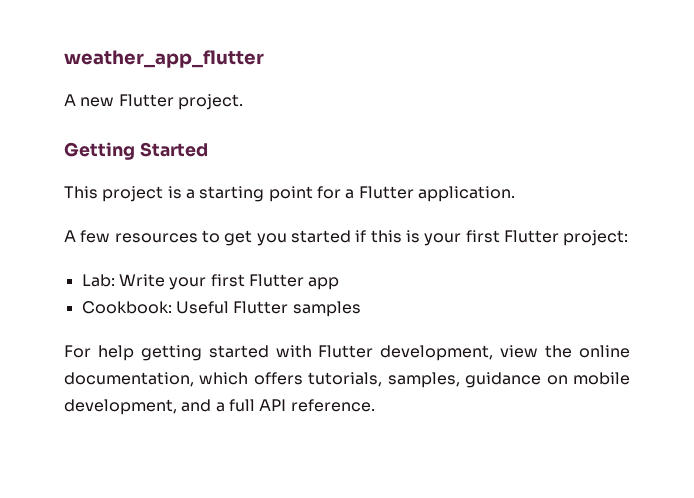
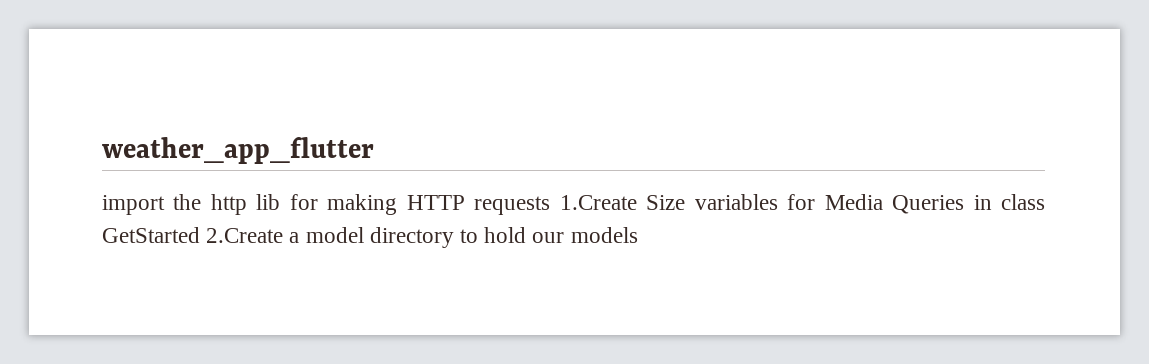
[64,94,243,110] [64,142,208,160] [64,186,515,202] [64,230,629,246] [81,274,340,290] [81,301,361,317] [64,345,631,361] [64,372,630,388] [64,399,375,415] A new Flutter project. // Getting Started // This project is a starting point for a Flutter application. // A few resources to get you started if this is your first Flutter project: // Lab: Write your first Flutter app // Cookbook: Useful Flutter samples // For help getting started with Flutter development, view the online documentation, which offers tutorials, samples, guidance on mobile development, and a full API reference. -> [102,194,1046,215] [102,227,638,248] import the http lib for making HTTP requests 1.Create Size variables for Media Queries in class GetStarted 2.Create a model directory to hold our models

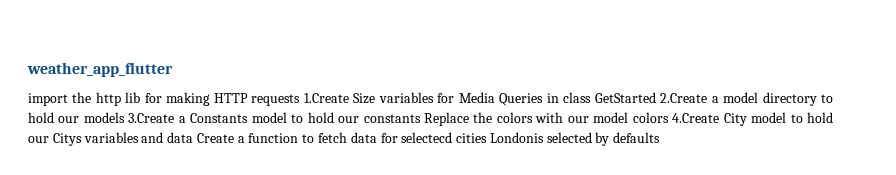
(638, 235) none -> [128,112,834,126] [28,132,661,146] 3.Create a Constants model to hold our constants Replace the colors with our model colors 4.Create City model to hold our Citys variables and data Create a function to fetch data for selectecd cities Londonis selected by defaults

